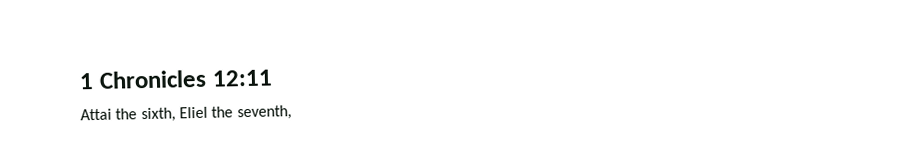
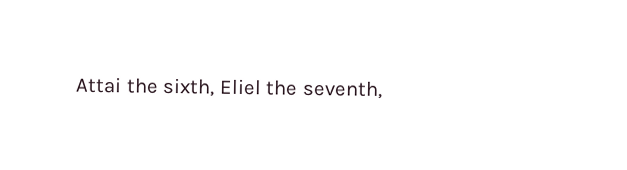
[79,69,273,90] 1 Chronicles 12:11 // -> (75, 85) none

